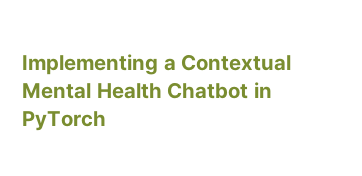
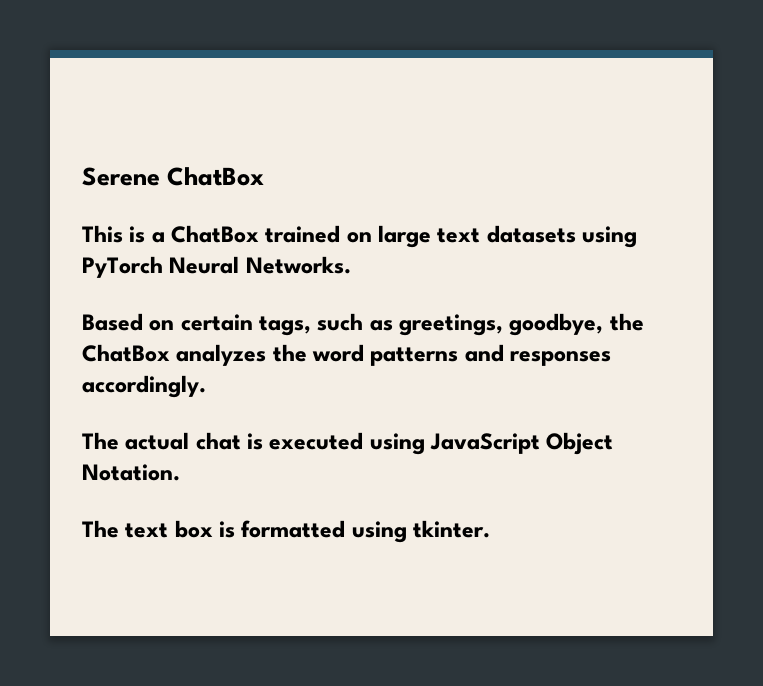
[22,54,292,75] [22,82,273,99] [22,111,106,131] Implementing a Contextual Mental Health Chatbot in PyTorch -> [82,167,265,186] [82,225,638,248] [82,256,351,278] [82,313,644,336] [82,344,612,366] [82,375,206,398] [82,432,614,455] [82,464,180,481] [82,520,491,543] Serene ChatBox // This is a ChatBox trained on large text datasets using PyTorch Neural Networks. // Based on certain tags, such as greetings, goodbye, the ChatBox analyzes the word patterns and responses accordingly. // The actual chat is executed using JavaScript Object Notation. // The text box is formatted using tkinter.

